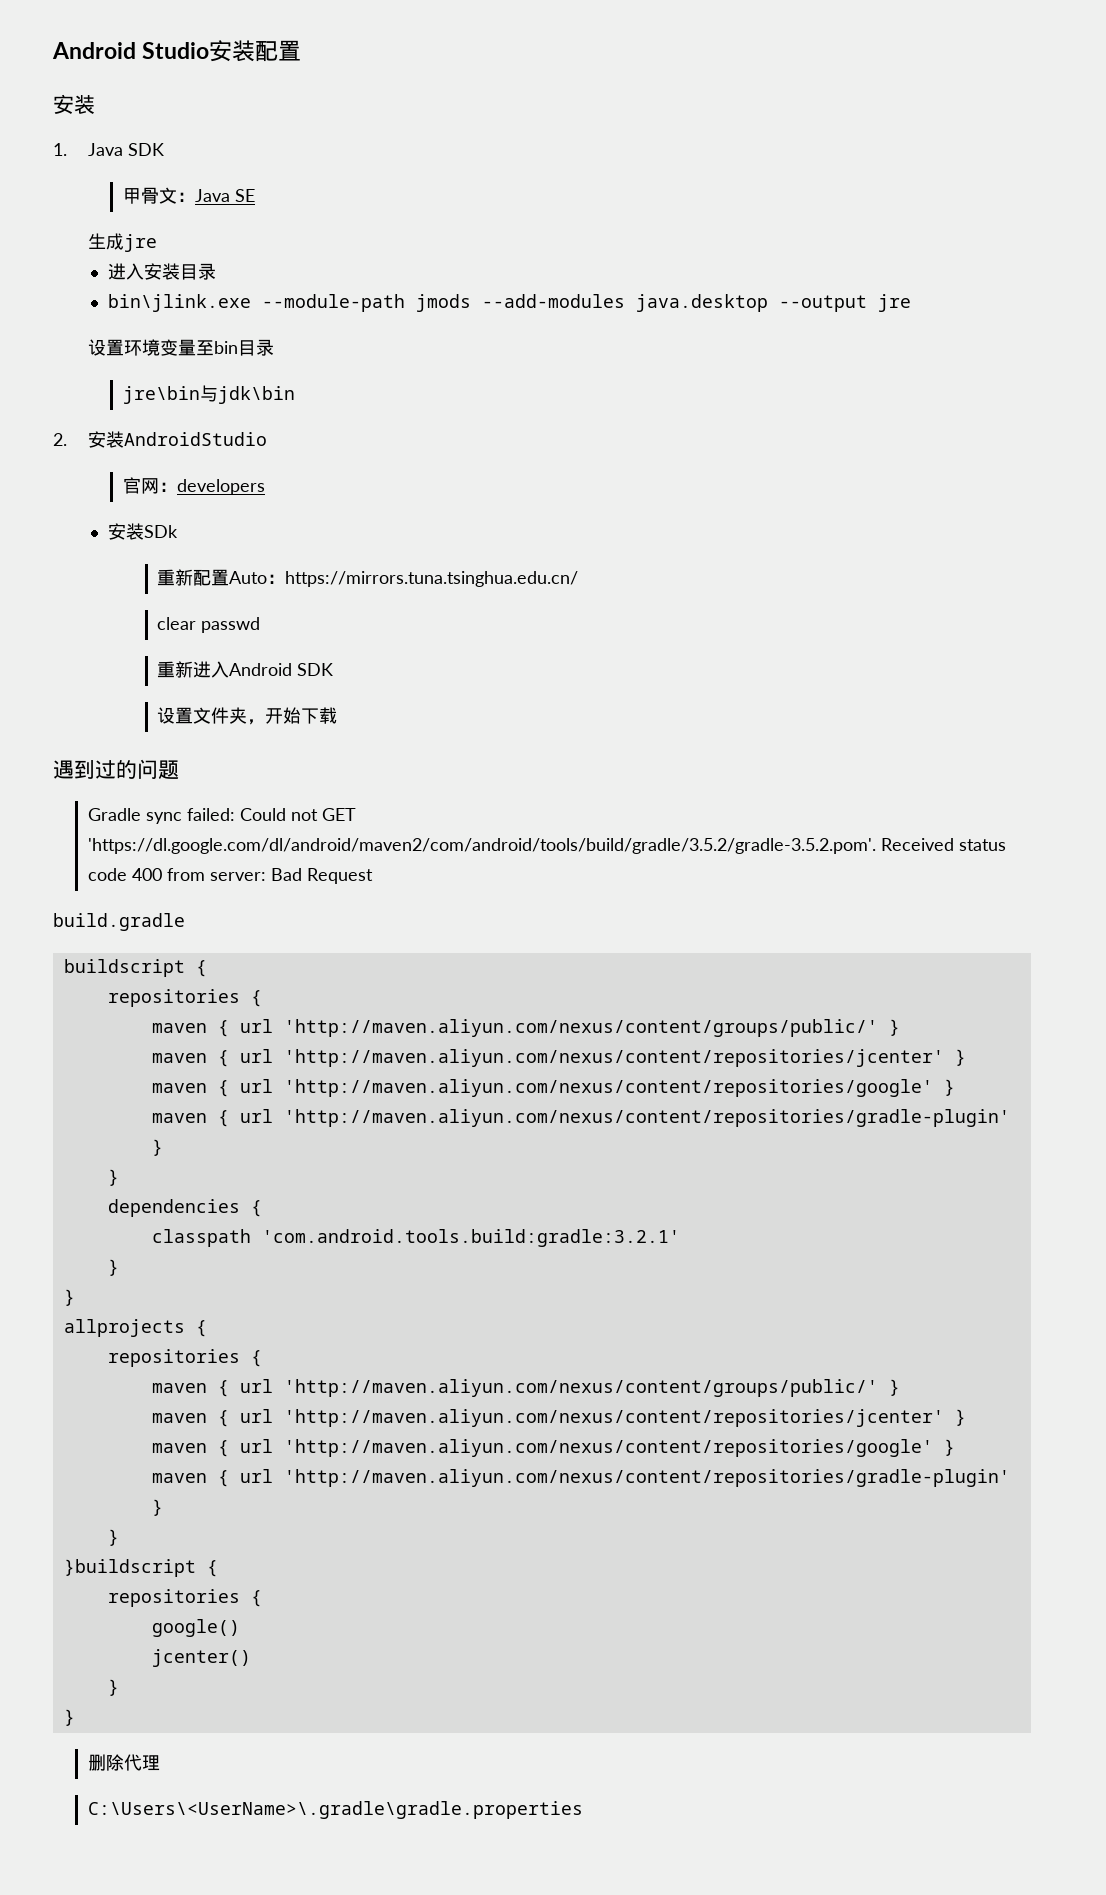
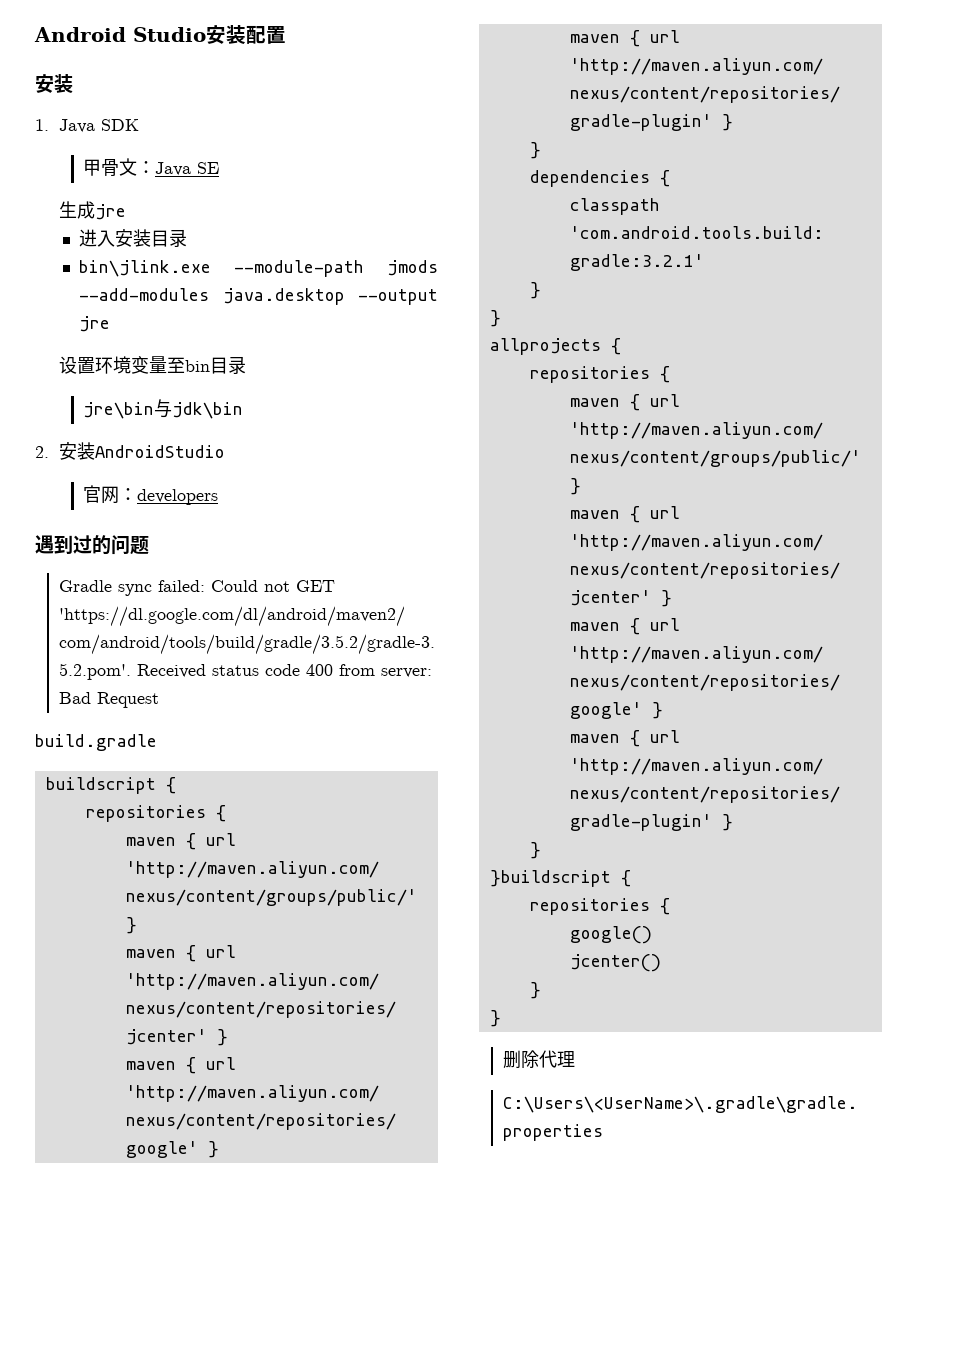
[107,523,178,540] [157,569,579,587] [157,617,261,633] [157,661,334,678] [157,707,338,725] // 安装SDk // 重新配置Auto：https://mirrors.tuna.tsinghua.edu.cn/ // clear passwd // 重新进入Android SDK // 设置文件夹，开始下载 -> (219, 497) none

